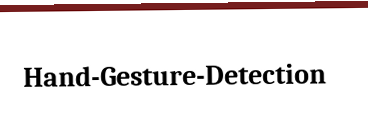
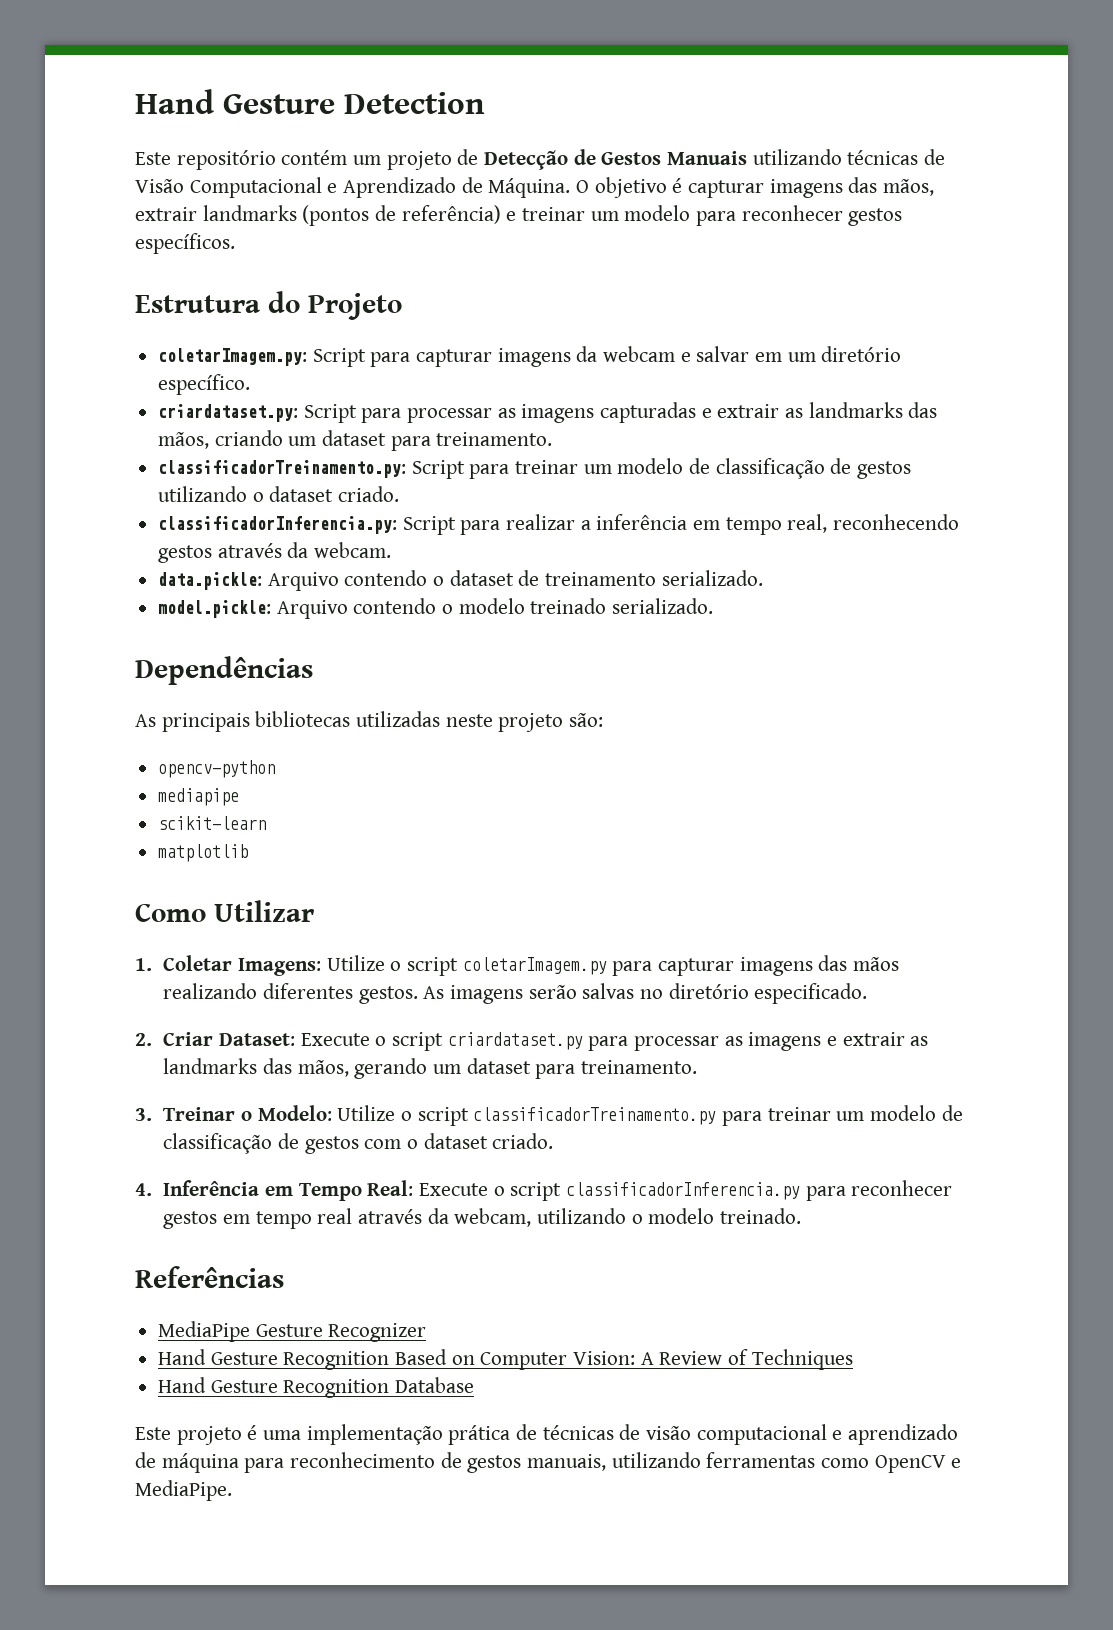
[23,63,327,87] Hand-Gesture-Detection -> [135,89,485,114] [135,149,946,170] [135,177,935,198] [135,205,903,226] [135,233,235,254] [135,291,402,320] [158,346,902,367] [158,374,251,395] [158,402,938,423] [158,430,553,451] [158,458,912,479] [158,486,400,502] [158,514,960,535] [158,542,392,563] [158,570,763,591] [158,598,714,619] [135,656,313,685] [135,711,604,732] [158,760,276,778] [158,788,240,806] [158,816,267,830] [158,844,249,862] [135,900,314,922] [135,955,899,976] [163,983,868,1004] [135,1032,929,1051] [163,1058,697,1079] [135,1105,963,1126] [163,1133,554,1154] [135,1180,953,1201] [163,1208,801,1229] [135,1266,284,1288] [158,1321,427,1342] [158,1349,853,1370] [158,1377,475,1398] [135,1424,959,1445] [135,1452,962,1473] [135,1480,232,1501] Hand Gesture Detection // Este repositório contém um projeto de Detecção de Gestos Manuais utilizando técnicas de Visão Computacional e Aprendizado de Máquina. O objetivo é capturar imagens das mãos, extrair landmarks (pontos de referência) e treinar um modelo para reconhecer gestos específicos. // Estrutura do Projeto // coletarImagem.py: Script para capturar imagens da webcam e salvar em um diretório específico. // criardataset.py: Script para processar as imagens capturadas e extrair as landmarks das mãos, criando um dataset para treinamento. // classificadorTreinamento.py: Script para treinar um modelo de classificação de gestos utilizando o dataset criado. // classificadorInferencia.py: Script para realizar a inferência em tempo real, reconhecendo gestos através da webcam. // data.pickle: Arquivo contendo o dataset de treinamento serializado. // model.pickle: Arquivo contendo o modelo treinado serializado. // Dependências // As principais bibliotecas utilizadas neste projeto são: // opencv-python // mediapipe // scikit-learn // matplotlib // Como Utilizar // 1. Coletar Imagens: Utilize o script coletarImagem.py para capturar imagens das mãos realizando diferentes gestos. As imagens serão salvas no diretório especificado. // 2. Criar Dataset: Execute o script criardataset.py para processar as imagens e extrair as landmarks das mãos, gerando um dataset para treinamento. // 3. Treinar o Modelo: Utilize o script classificadorTreinamento.py para treinar um modelo de classificação de gestos com o dataset criado. // 4. Inferência em Tempo Real: Execute o script classificadorInferencia.py para reconhecer gestos em tempo real através da webcam, utilizando o modelo treinado. // Referências // MediaPipe Gesture Recognizer // Hand Gesture Recognition Based on Computer Vision: A Review of Techniques // Hand Gesture Recognition Database // Este projeto é uma implementação prática de técnicas de visão computacional e aprendizado de máquina para reconhecimento de gestos manuais, utilizando ferramentas como OpenCV e MediaPipe.

